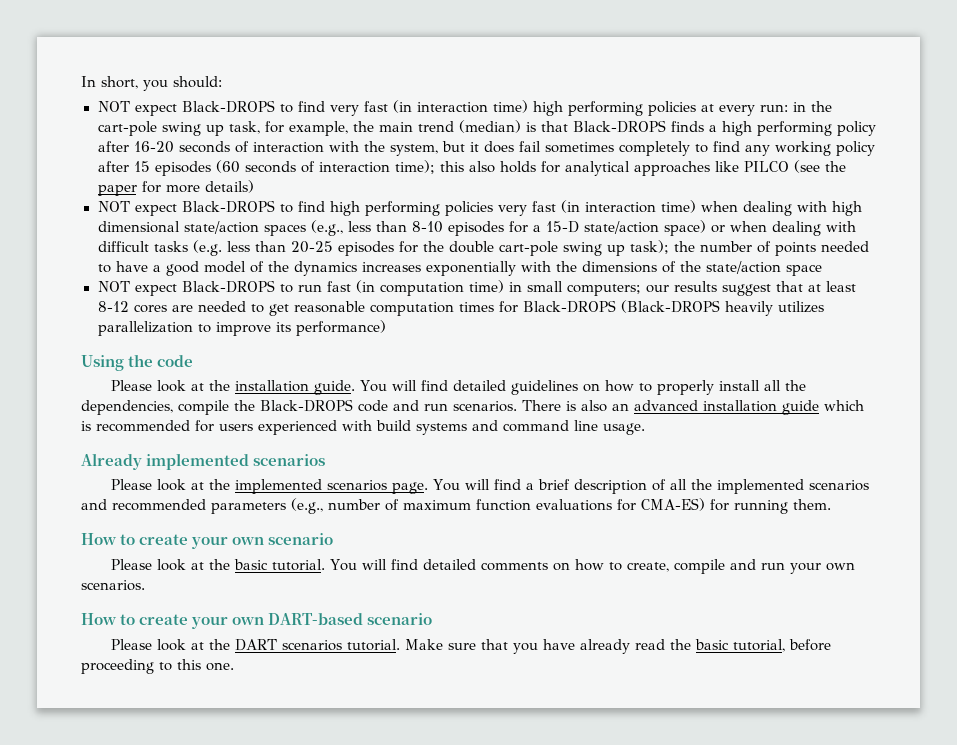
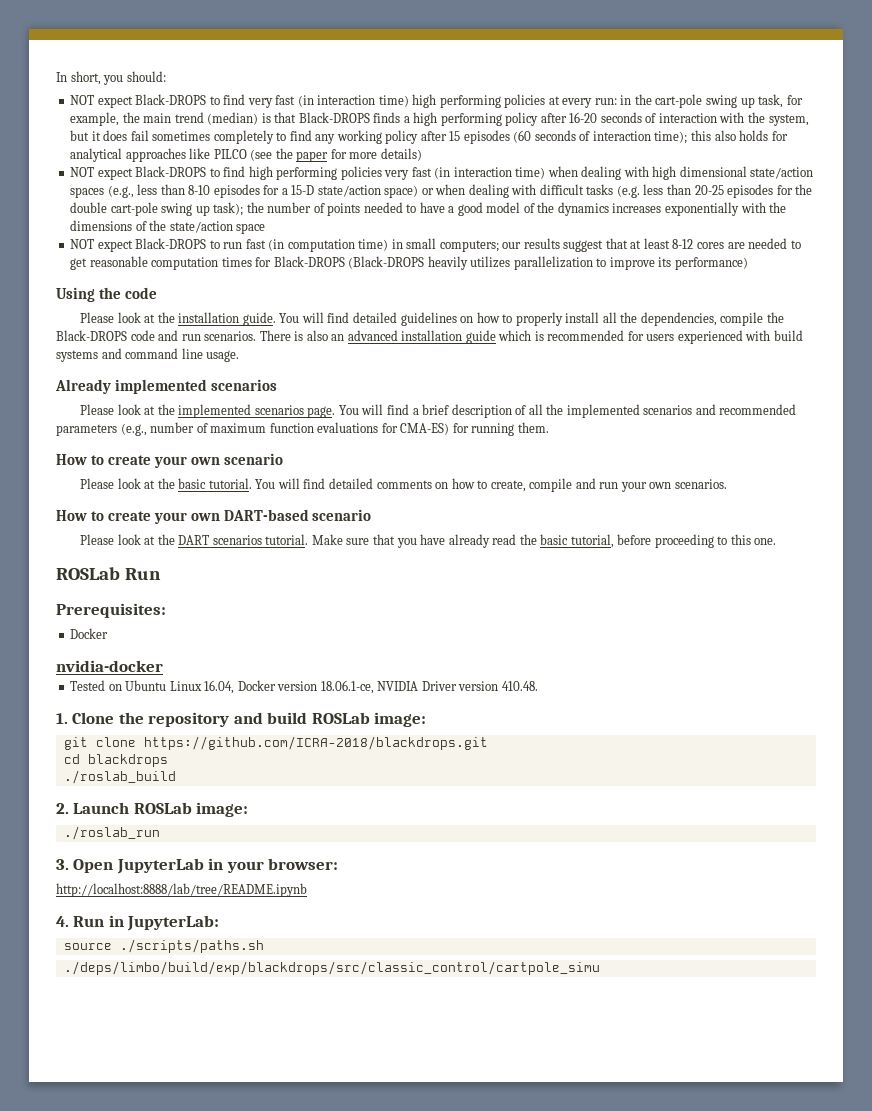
(234, 666) none -> [56,567,161,580] [56,603,166,618] [70,628,109,639] [56,660,163,672] [70,680,538,694] [56,712,427,727] [63,736,488,750] [63,754,168,767] [63,770,176,784] [56,802,249,817] [63,826,160,840] [56,858,339,874] [56,883,307,897] [56,915,220,931] [63,939,264,953] [63,961,600,975] // ROSLab Run // Prerequisites: // Docker // nvidia-docker // Tested on Ubuntu Linux 16.04, Docker version 18.06.1-ce, NVIDIA Driver version 410.48. // 1. Clone the repository and build ROSLab image: // git clone https://github.com/ICRA-2018/blackdrops.git // cd blackdrops // ./roslab_build // 2. Launch ROSLab image: // ./roslab_run // 3. Open JupyterLab in your browser: // http://localhost:8888/lab/tree/README.ipynb // 4. Run in JupyterLab: // source ./scripts/paths.sh // ./deps/limbo/build/exp/blackdrops/src/classic_control/cartpole_simu

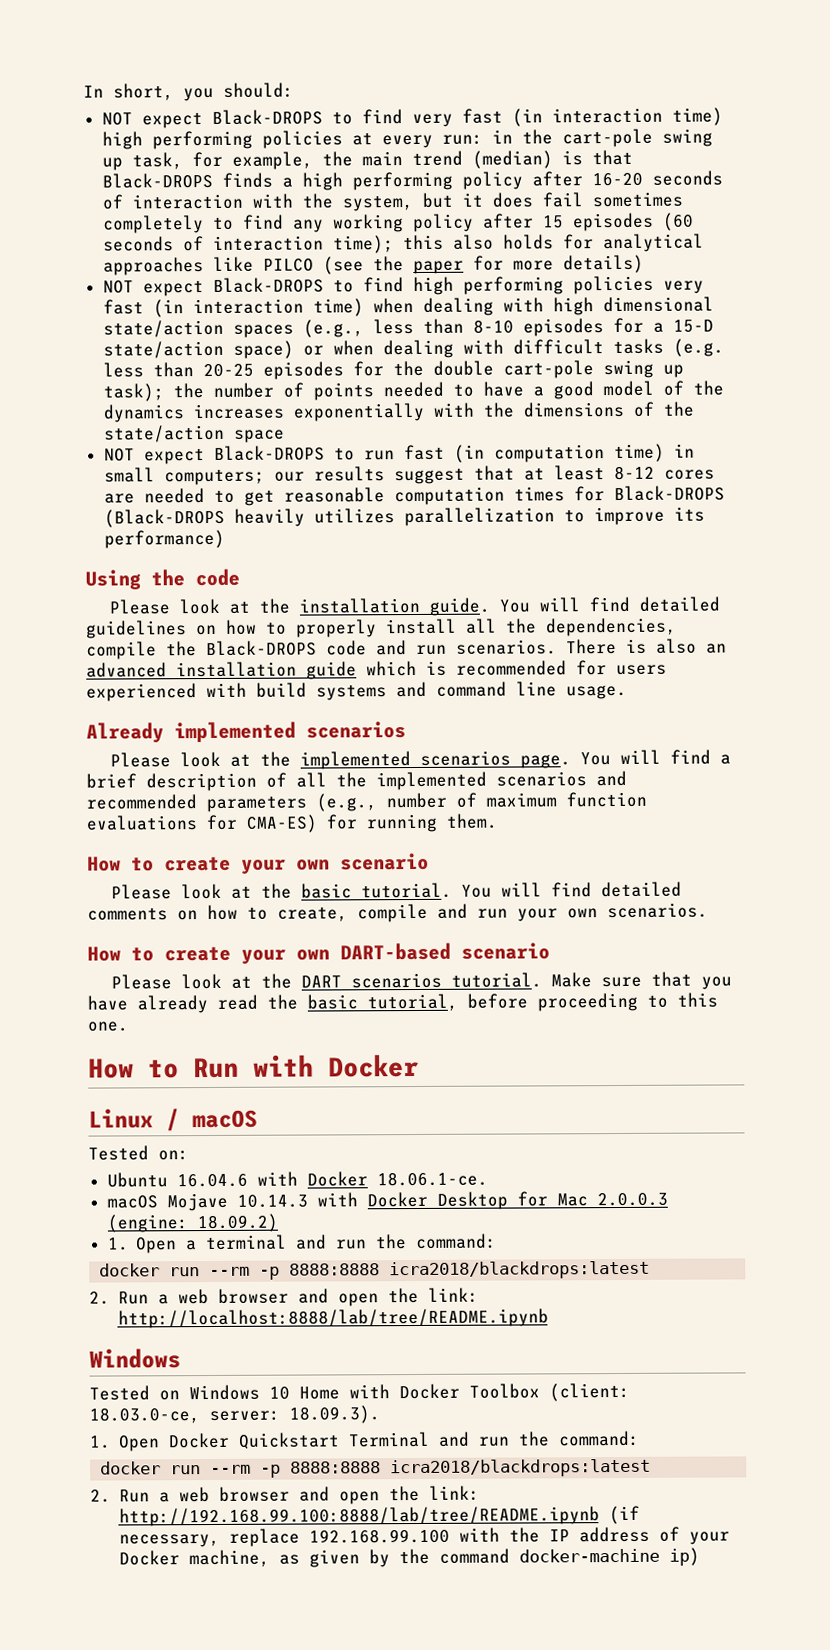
[56,567,161,580] [56,603,166,618] ROSLab Run // Prerequisites: // -> [88,1054,314,1079] How to Run with
[56,660,163,672] [70,680,538,694] [56,712,427,727] [63,736,488,750] [63,754,168,767] [63,770,176,784] [56,802,249,817] [63,826,160,840] [56,858,339,874] [56,883,307,897] [56,915,220,931] [63,939,264,953] [63,961,600,975] nvidia-docker // Tested on Ubuntu Linux 16.04, Docker version 18.06.1-ce, NVIDIA Driver version 410.48. // 1. Clone the repository and build ROSLab image: // git clone https://github.com/ICRA-2018/blackdrops.git // cd blackdrops // ./roslab_build // 2. Launch ROSLab image: // ./roslab_run // 3. Open JupyterLab in your browser: // http://localhost:8888/lab/tree/README.ipynb // 4. Run in JupyterLab: // source ./scripts/paths.sh // ./deps/limbo/build/exp/blackdrops/src/classic_control/cartpole_simu -> [88,1108,258,1132] [88,1145,189,1161] [106,1171,488,1188] [106,1191,668,1212] [106,1213,278,1233] [107,1233,498,1254] [99,1260,651,1280] [89,1287,479,1307] [117,1308,549,1329] [89,1348,181,1369] [89,1382,630,1402] [89,1405,380,1424] [89,1430,640,1452] [100,1458,652,1478] [90,1485,480,1505] [118,1505,640,1527] [118,1526,730,1548] [118,1547,700,1568] Linux / macOS // Tested on: // Ubuntu 16.04.6 with Docker 18.06.1-ce. // macOS Mojave 10.14.3 with Docker Desktop for Mac 2.0.0.3 (engine: 18.09.2) // 1. Open a terminal and run the command: // docker run --rm -p 8888:8888 icra2018/blackdrops:latest // 2. Run a web browser and open the link: http://localhost:8888/lab/tree/README.ipynb // Windows // Tested on Windows 10 Home with Docker Toolbox (client: 18.03.0-ce, server: 18.09.3). // 1. Open Docker Quickstart Terminal and run the command: // docker run --rm -p 8888:8888 icra2018/blackdrops:latest // 2. Run a web browser and open the link: http://192.168.99.100:8888/lab/tree/README.ipynb (if necessary, replace 192.168.99.100 with the IP address of your Docker machine, as given by the command docker-machine ip)

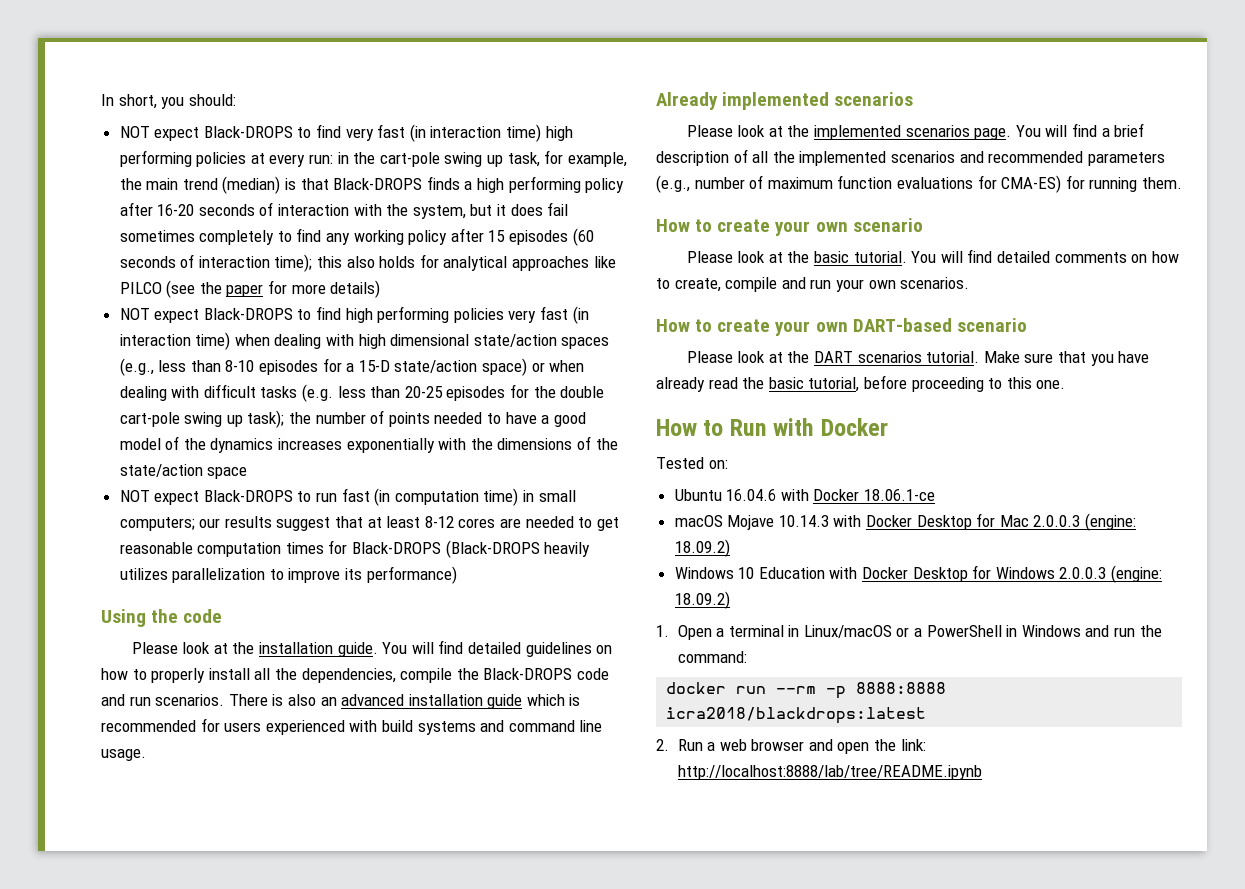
[88,1108,258,1132] // Linux / macOS -> (888, 427) none
[376,1171,488,1187] 18.06.1-ce. -> [864,489,936,501] 18.06.1-ce
[107,1234,288,1254] 1. Open a terminal -> [674,565,1163,583] [674,591,730,609] [656,625,1081,640] Windows 10 Education with Docker Desktop for Windows 2.0.0.3 (engine: 18.09.2) // 1. Open a terminal in Linux/macOS or a PowerShell in Windows
[89,1348,181,1369] [89,1382,630,1402] [89,1405,380,1424] [89,1430,640,1452] [100,1458,652,1478] [90,1485,480,1505] [118,1505,640,1527] [118,1526,730,1548] [118,1547,700,1568] // Windows // Tested on Windows 10 Home with Docker Toolbox (client: 18.03.0-ce, server: 18.09.3). // 1. Open Docker Quickstart Terminal and run the command: // docker run --rm -p 8888:8888 icra2018/blackdrops:latest // 2. Run a web browser and open the link: http://192.168.99.100:8888/lab/tree/README.ipynb (if necessary, replace 192.168.99.100 with the IP address of your Docker machine, as given by the command docker-machine ip) -> (982, 772) none

